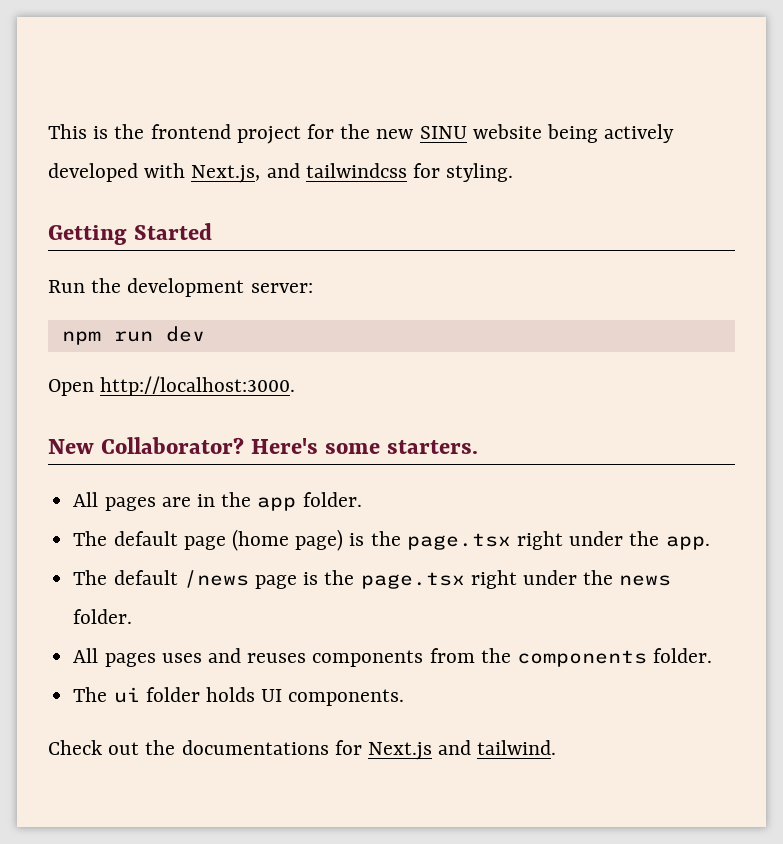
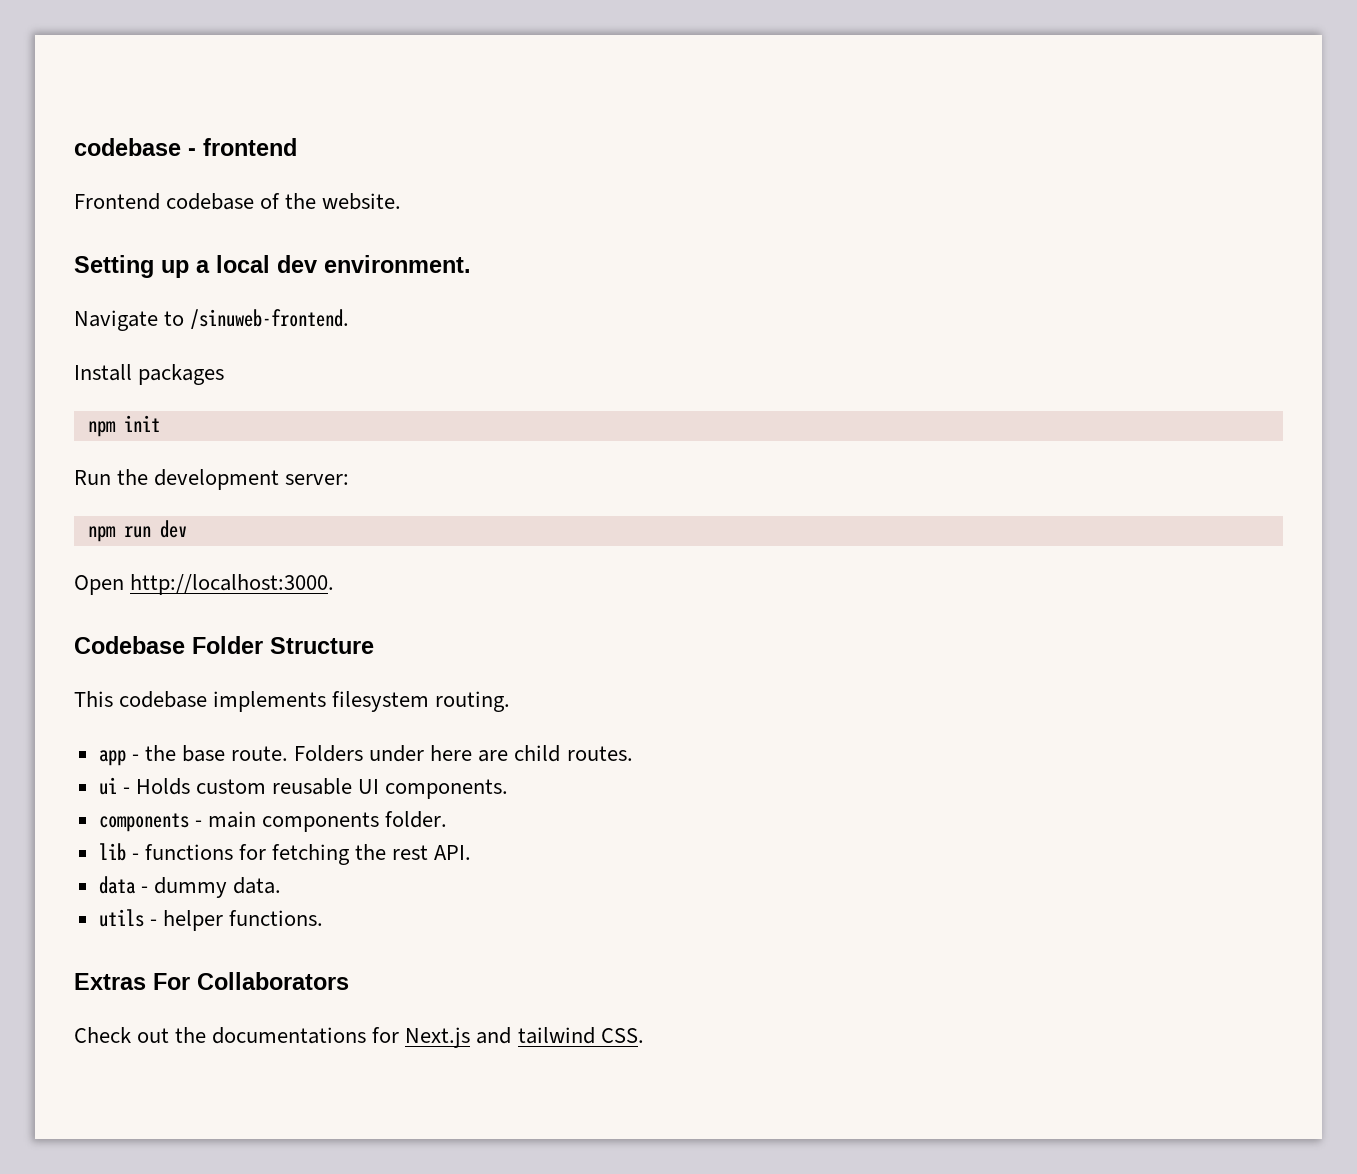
[48,124,675,144] [48,163,514,183] [48,223,212,245] This is the frontend project for the new SINU website being actively developed with Next.js, and tailwindcss for styling. // Getting Started -> [74,138,297,156] [74,193,402,210] [74,255,471,278] [74,309,350,331] [74,364,225,385] [87,415,160,437] codebase - frontend // Frontend codebase of the website. // Setting up a local dev environment. // Navigate to /sinuweb-frontend. // Install packages // npm init
[48,437,478,454] [73,492,362,511] [73,529,710,551] [73,570,672,589] [73,609,133,624] [73,648,713,667] [73,687,405,706] New Collaborator? Here's some starters. // All pages are in the app folder. // The default page (home page) is the page.tsx right under the app. // The default /news page is the page.tsx right under the news folder. // All pages uses and reuses components from the components folder. // The ui folder holds UI components. -> [74,636,374,654] [74,691,511,712] [98,745,633,766] [98,777,509,799] [98,811,448,832] [98,843,472,865] [98,876,281,898] [98,909,323,931] [74,972,349,990] Codebase Folder Structure // This codebase implements filesystem routing. // app - the base route. Folders under here are child routes. // ui - Holds custom reusable UI components. // components - main components folder. // lib - functions for fetching the rest API. // data - dummy data. // utils - helper functions. // Extras For Collaborators
[477,740,557,755] tailwind. -> [517,1027,644,1044] tailwind CSS.

